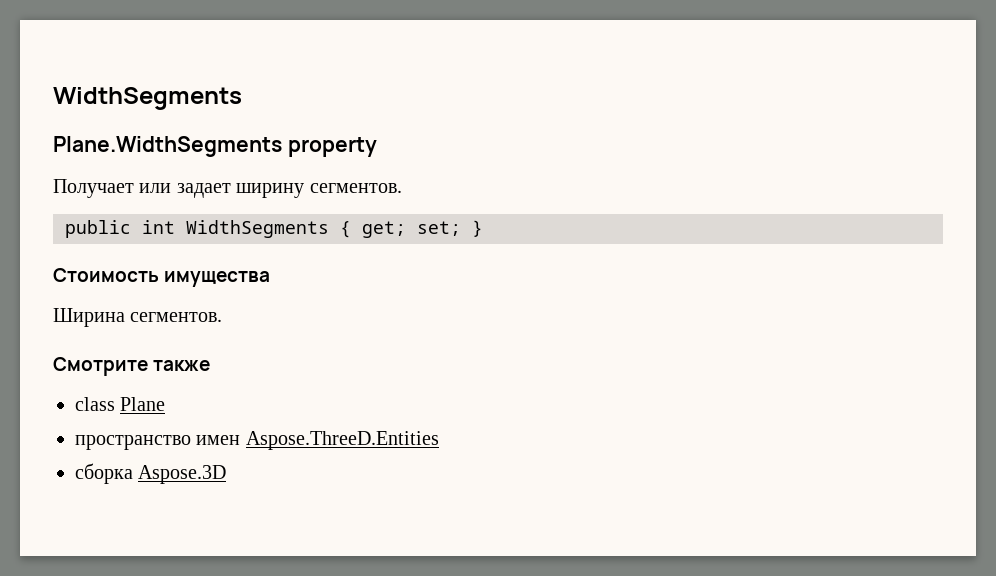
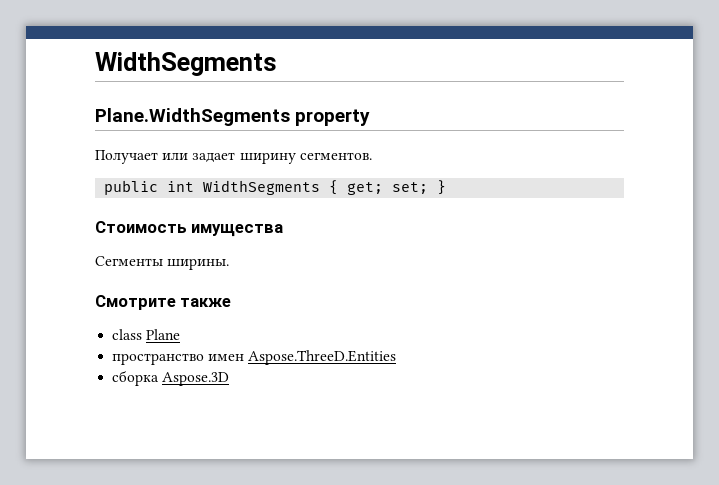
[53,308,223,327] Ширина сегментов. -> [95,256,230,270] Сегменты ширины.

